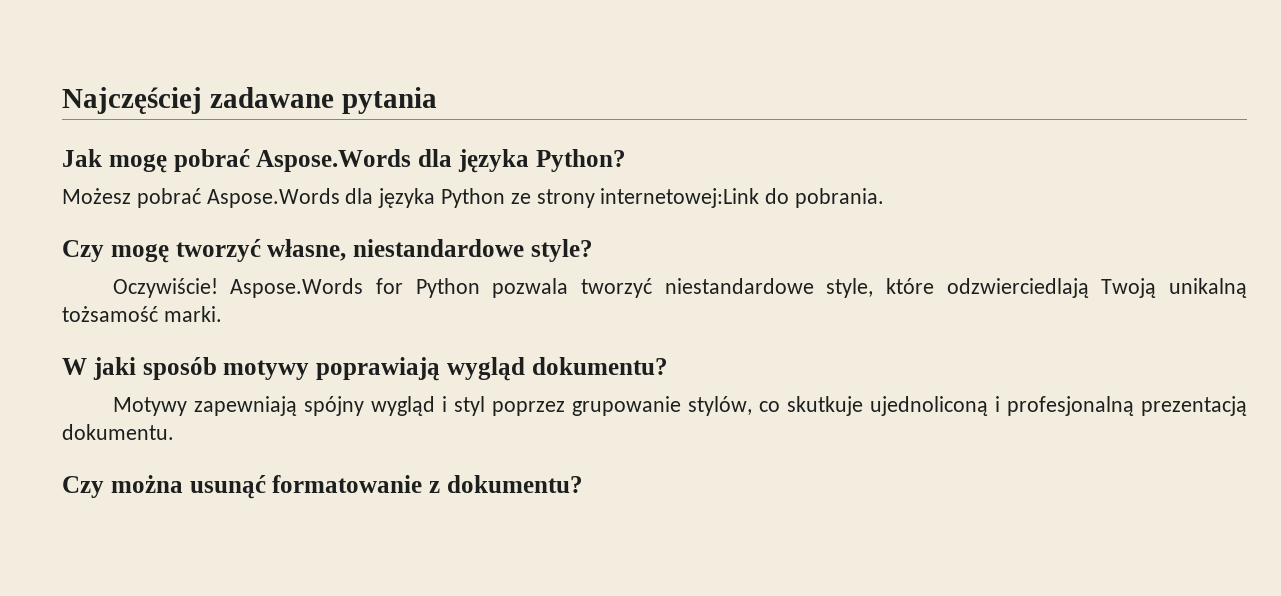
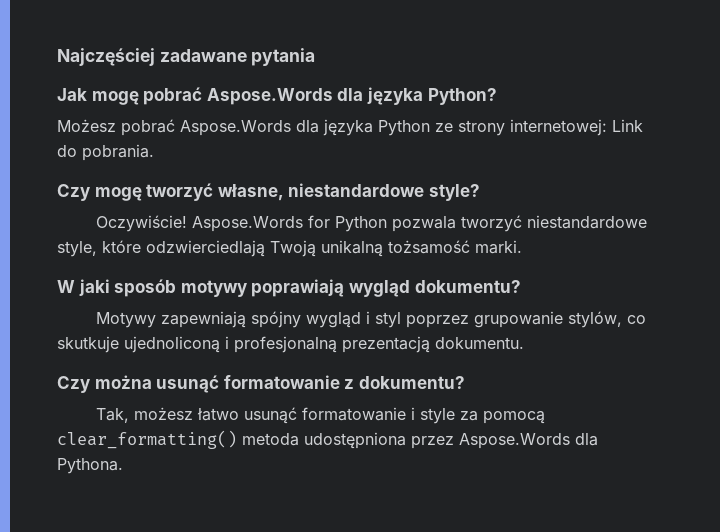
[600,188,760,208] internetowej:Link -> [510,119,643,136] internetowej: Link
(583, 484) none -> [95,407,545,424] [57,430,598,449] [57,458,123,474] // Tak, możesz łatwo usunąć formatowanie i style za pomocą clear_formatting() metoda udostępniona przez Aspose.Words dla Pythona.

